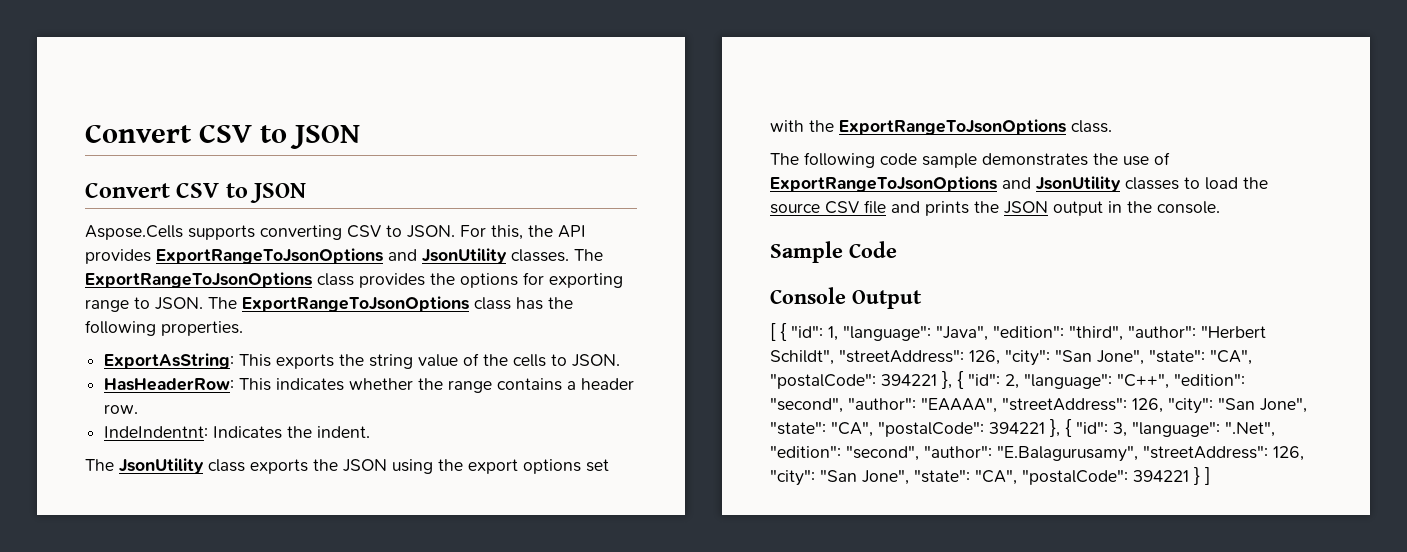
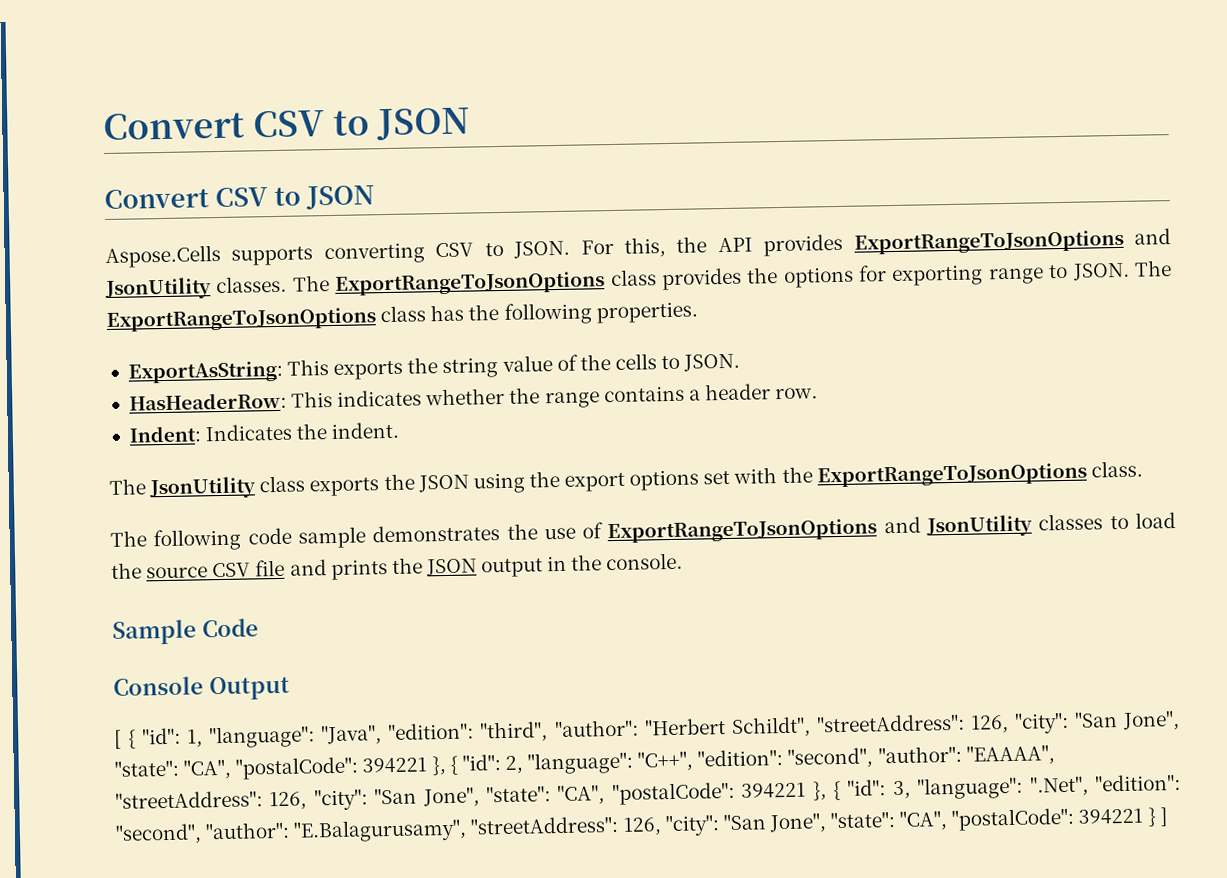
[104,426,209,438] IndeIndentnt: -> [128,425,201,443] Indent:

